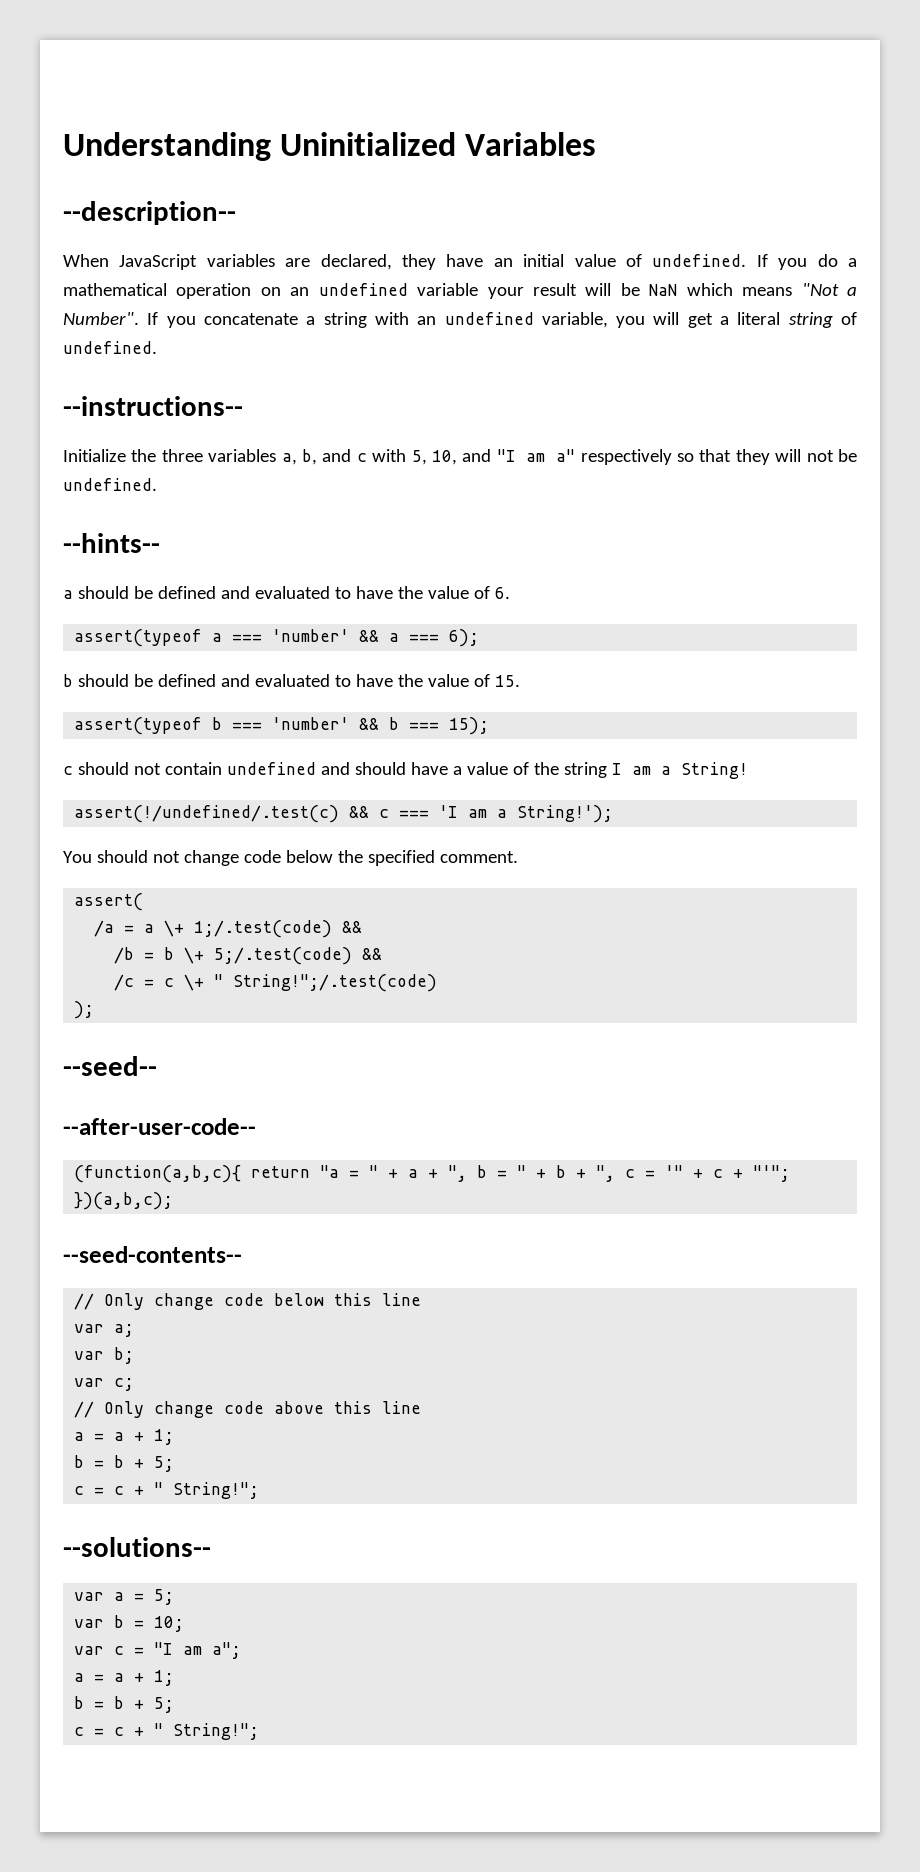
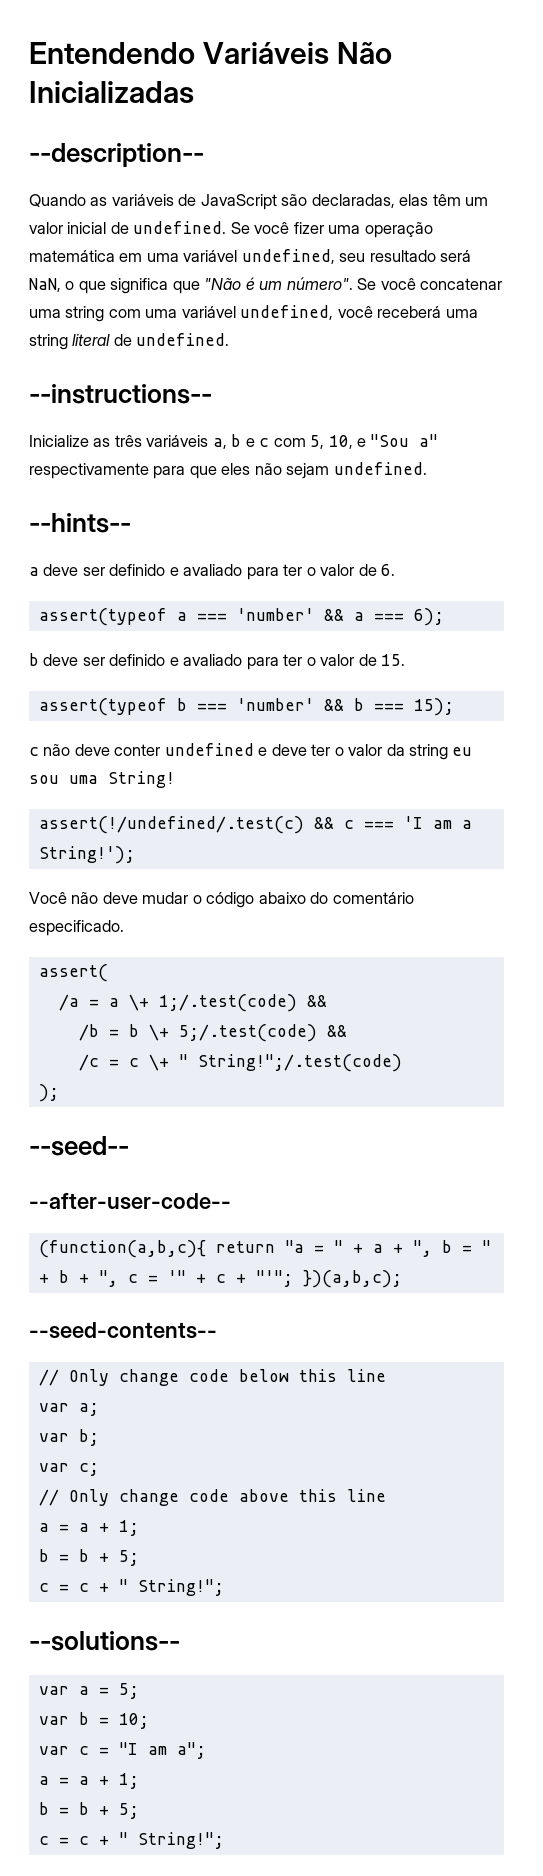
[63,132,597,161] [63,201,236,225] [63,254,857,270] [63,283,858,299] [63,312,857,328] [63,341,157,354] [63,396,243,416] [63,449,858,465] [63,478,157,491] [63,533,160,553] [63,586,490,599] Understanding Uninitialized Variables // --description-- // When JavaScript variables are declared, they have an initial value of undefined. If you do a mathematical operation on an undefined variable your result will be NaN which means "Not a Number". If you concatenate a string with an undefined variable, you will get a literal string of undefined. // --instructions-- // Initialize the three variables a, b, and c with 5, 10, and "I am a" respectively so that they will not be undefined. // --hints-- // a should be defined and evaluated to have the value of -> [29,42,393,64] [29,81,194,103] [29,143,204,168] [29,194,489,210] [29,221,433,238] [29,249,472,264] [29,277,503,294] [29,305,478,322] [29,333,230,350] [29,384,212,404] [29,434,439,449] [29,462,427,479] [29,513,131,533] [29,564,377,580] Entendendo Variáveis Não Inicializadas // --description-- // Quando as variáveis de JavaScript são declaradas, elas têm um valor inicial de undefined. Se você fizer uma operação matemática em uma variável undefined, seu resultado será NaN, o que significa que "Não é um número". Se você concatenar uma string com uma variável undefined, você receberá uma string literal de undefined. // --instructions-- // Inicialize as três variáveis a, b e c com 5, 10, e "Sou a" respectivamente para que eles não sejam undefined. // --hints-- // a deve ser definido e avaliado para ter o valor de
[77,674,490,687] should be defined and evaluated to have the value of -> [43,654,377,670] deve ser definido e avaliado para ter o valor de
[77,762,671,778] should not contain undefined and should have a value of the string I am a -> [43,743,473,760] [29,775,98,784] não deve conter undefined e deve ter o valor da string eu sou uma
[63,850,518,866] You should not change code below the specified comment. -> [29,892,414,908] [29,920,124,936] Você não deve mudar o código abaixo do comentário especificado.

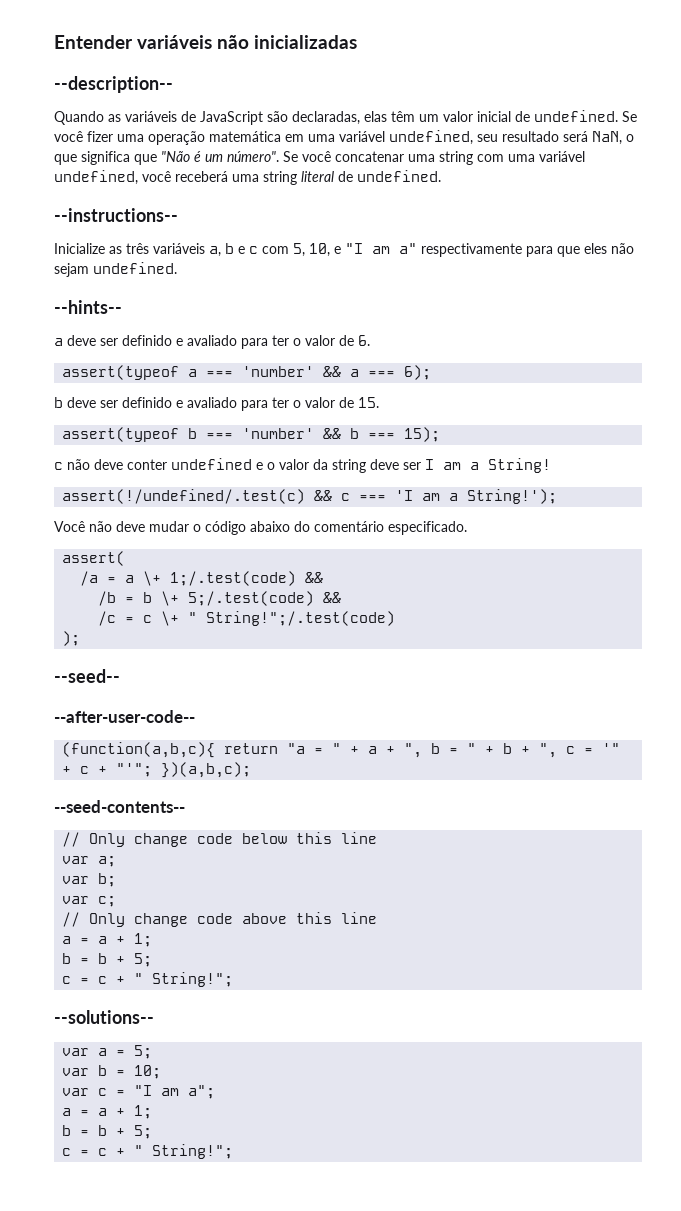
[29,42,393,64] [29,81,194,103] Entendendo Variáveis Não Inicializadas -> [54,35,358,49] Entender variáveis não inicializadas
[370,434,410,447] "Sou -> [345,243,390,254] "I am
[271,744,331,756] deve ter -> (263, 466) none
[452,747,473,756] [29,775,98,784] eu sou uma -> [370,459,479,470] deve ser I am a

